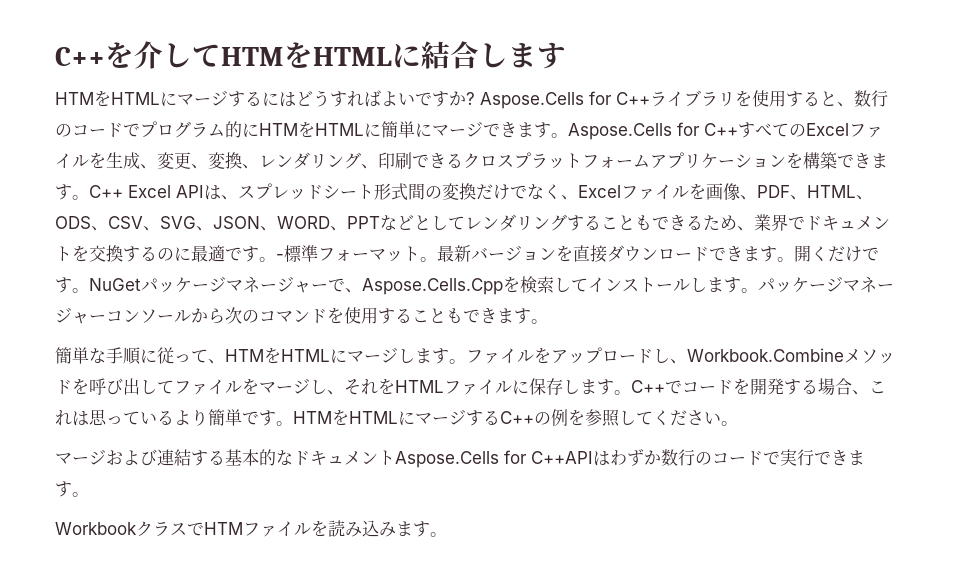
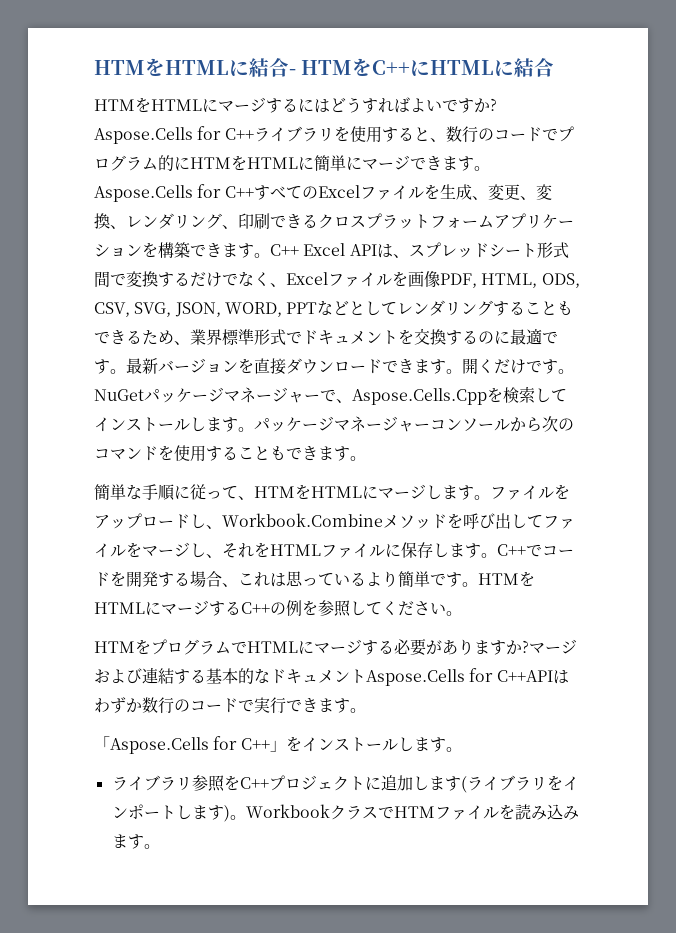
[55,41,221,69] C++を介して -> (94, 67) none
[479,42,566,69] します -> [289,58,555,77] - HTMをC++にHTMLに結合
[425,183,476,200] の変換 -> [110,271,190,287] で変換する
[740,185,873,200] [55,216,347,231] 、PDF、HTML、ODS、CSV、SVG、JSON、WORD、 -> [440,273,580,288] [94,302,282,317] PDF, HTML, ODS, CSV, SVG, JSON, WORD,
(788, 222) none -> [222,329,286,345] 標準形式
[276,245,437,262] -標準フォーマット。 -> (126, 371) none
(738, 423) none -> [94,639,529,656] HTMをプログラムでHTMLにマージする必要がありますか?
(89, 494) none -> [94,736,462,754] [111,775,579,793] [111,804,246,822] 「Aspose.Cells for C++」をインストールします。 // ライブラリ参照をC++プロジェクトに追加します(ライブラリをインポートします)。

